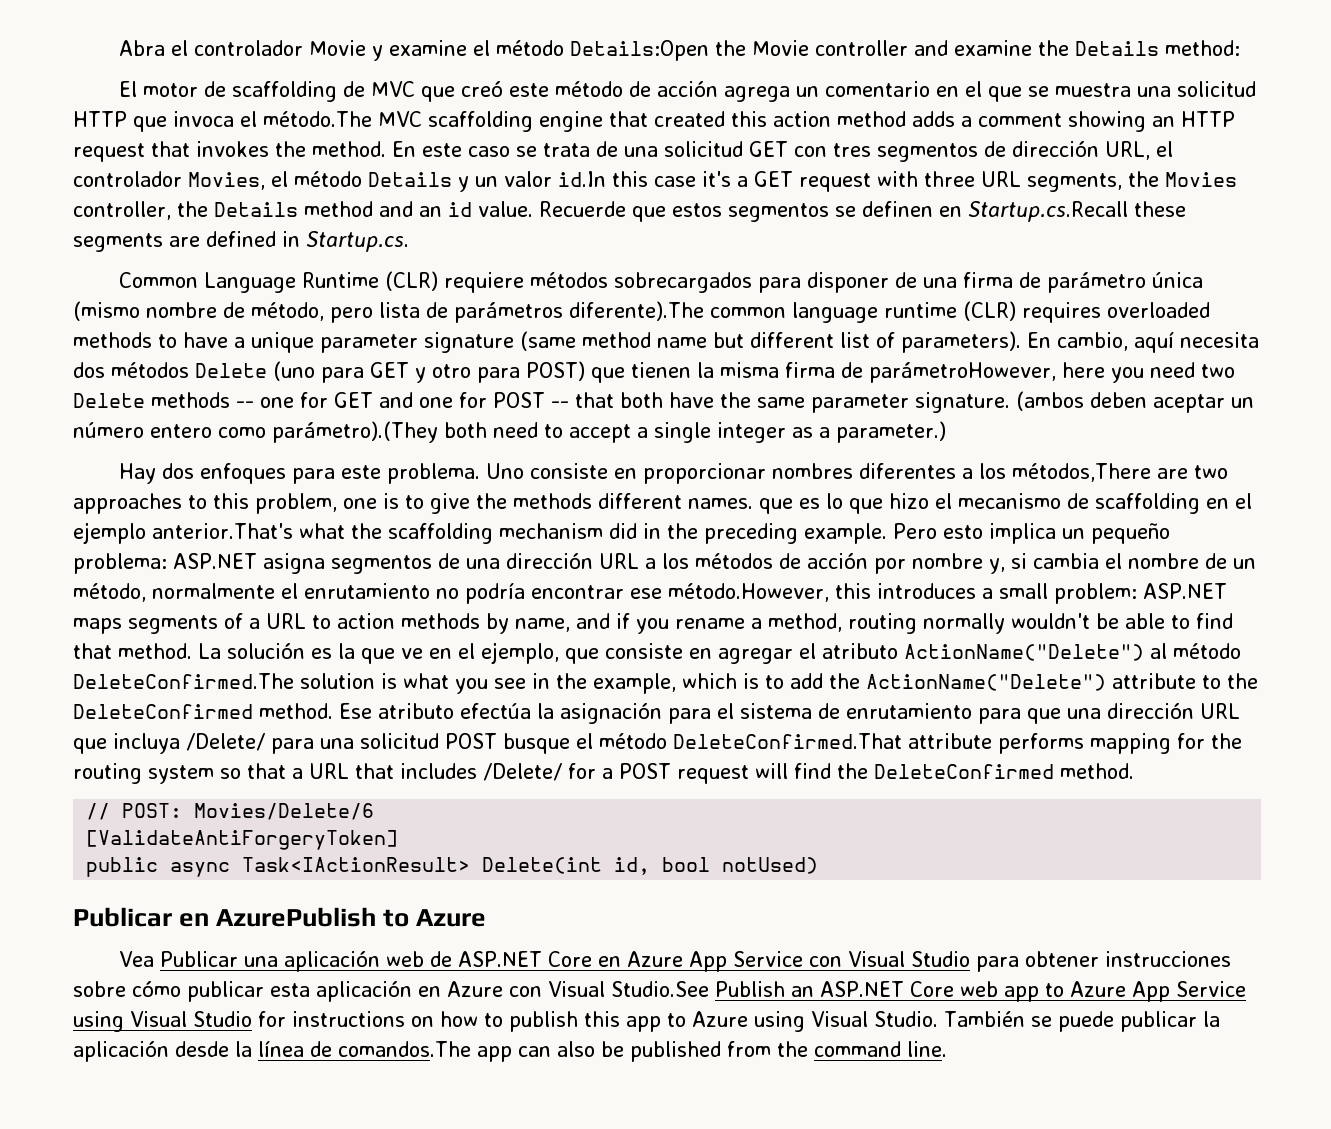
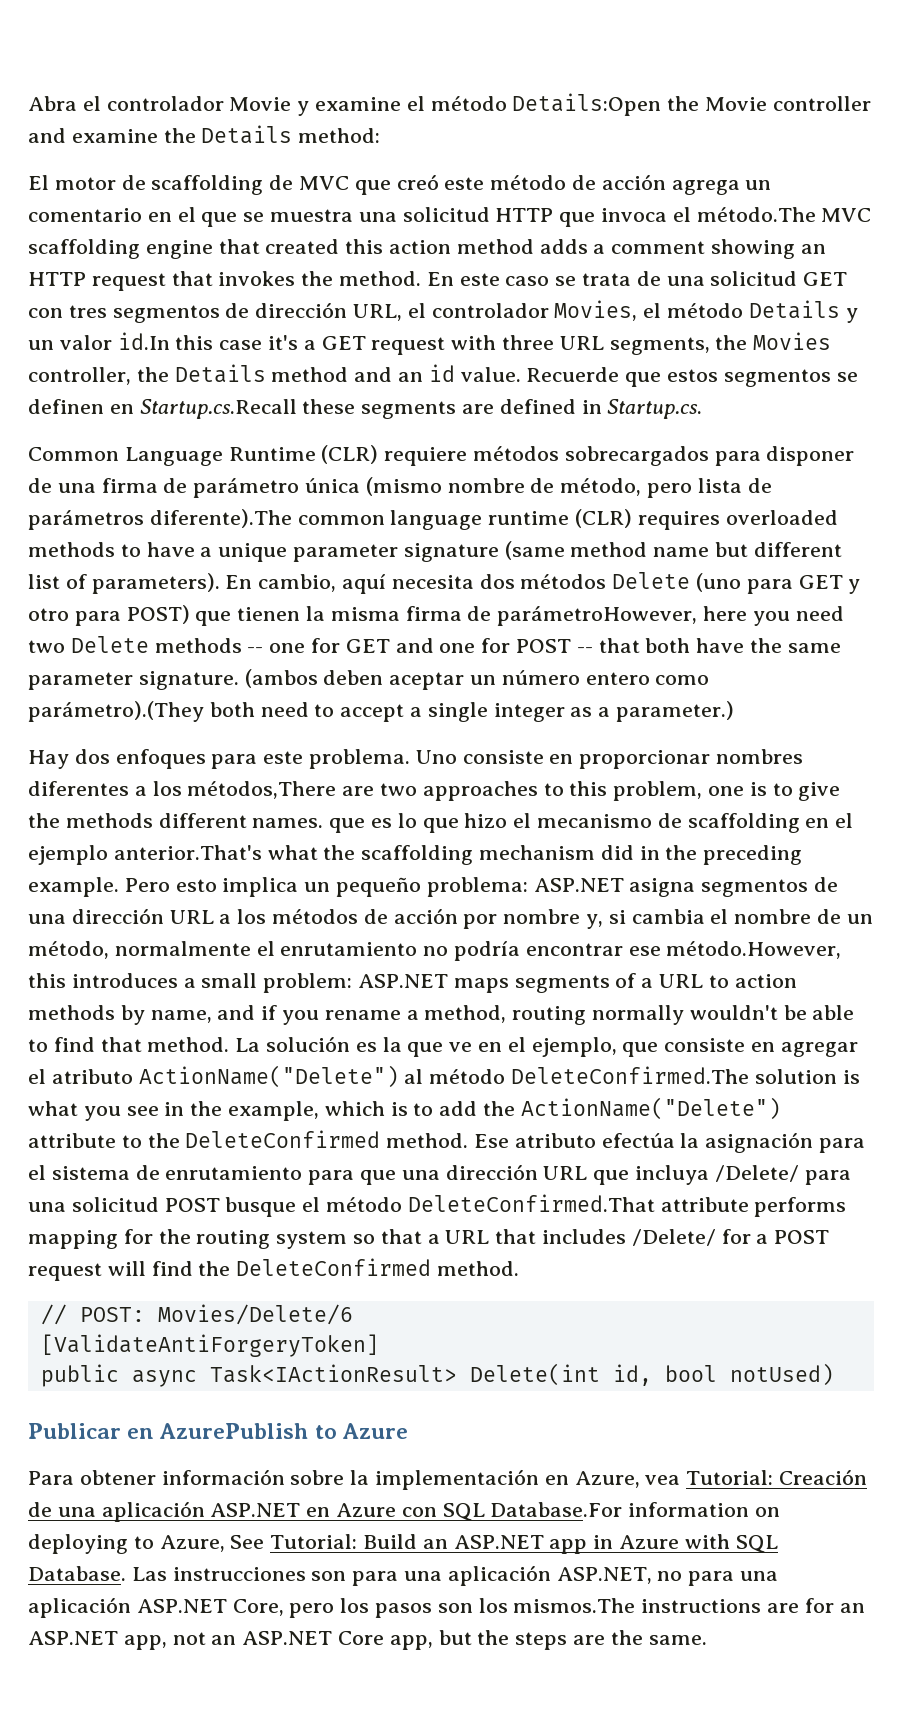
[119,951,1232,972] [73,981,1246,1002] [73,1011,1220,1032] [73,1041,947,1062] Vea Publicar una aplicación web de ASP.NET Core en Azure App Service con Visual Studio para obtener instrucciones sobre cómo publicar esta aplicación en Azure con Visual Studio.See Publish an ASP.NET Core web app to Azure App Service using Visual Studio for instructions on how to publish this app to Azure using Visual Studio. También se puede publicar la aplicación desde la línea de comandos.The app can also be published from the command line. -> [28,1469,868,1490] [28,1501,781,1522] [28,1534,778,1554] [28,1565,779,1586] [28,1597,865,1618] [28,1630,707,1650] Para obtener información sobre la implementación en Azure, vea Tutorial: Creación de una aplicación ASP.NET en Azure con SQL Database.For information on deploying to Azure, See Tutorial: Build an ASP.NET app in Azure with SQL Database. Las instrucciones son para una aplicación ASP.NET, no para una aplicación ASP.NET Core, pero los pasos son los mismos.The instructions are for an ASP.NET app, not an ASP.NET Core app, but the steps are the same.

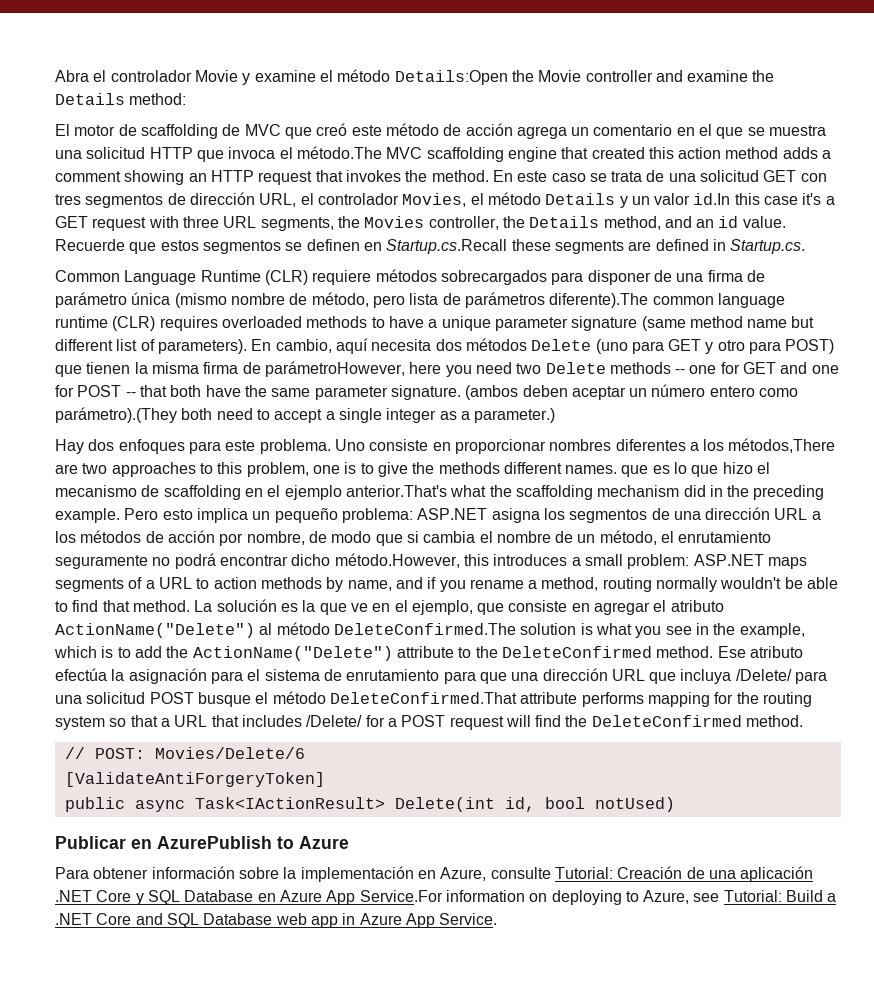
[271,367,349,382] method -> [603,216,661,230] method,
(696, 887) none -> [543,508,565,520] los
[503,909,604,929] nombre y, -> [246,531,403,546] nombre, de modo que
[114,941,251,956] normalmente -> (657, 537) none
[423,941,661,961] no podría encontrar ese -> [55,553,331,569] seguramente no podrá encontrar dicho
[645,1475,681,1485] vea -> [490,867,551,879] consulte
[210,1502,623,1521] ASP.NET en Azure con SQL Database.For -> [55,890,443,905] .NET Core y SQL Database en Azure App Service.For
[230,1535,265,1549] See -> [693,893,720,902] see
[422,1534,778,1554] [28,1565,779,1586] [28,1597,865,1618] [28,1630,707,1650] an ASP.NET app in Azure with SQL Database. Las instrucciones son para una aplicación ASP.NET, no para una aplicación ASP.NET Core, pero los pasos son los mismos.The instructions are for an ASP.NET app, not an ASP.NET Core app, but the steps are the same. -> [827,893,837,902] [55,913,498,928] a .NET Core and SQL Database web app in Azure App Service.

